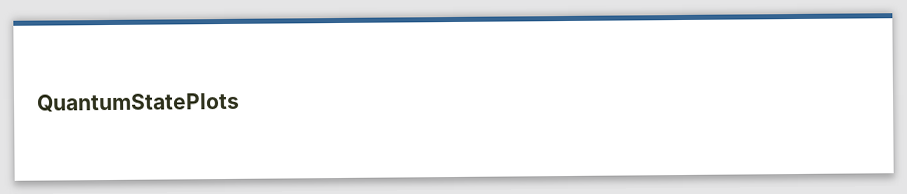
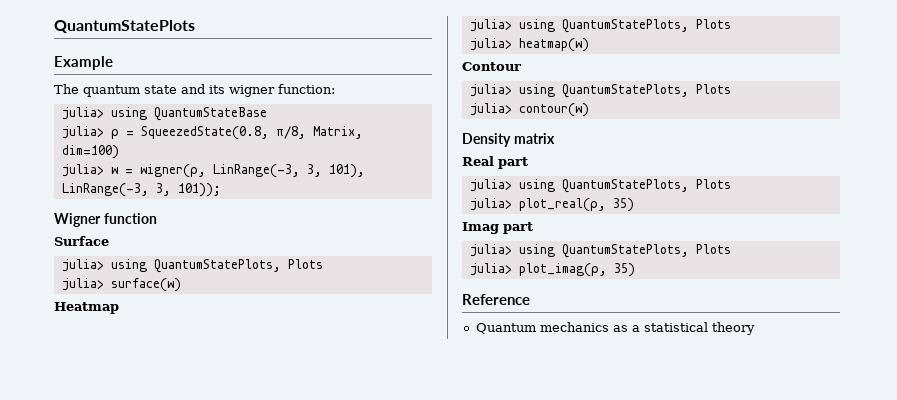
(240, 102) none -> [54,56,113,70] [54,84,335,97] [61,107,267,121] [61,126,363,140] [61,145,119,159] [61,164,365,178] [61,183,221,197] [54,213,157,227] [54,236,109,246] [61,259,323,273] [61,278,181,292] [54,302,119,314] [469,19,731,33] [469,38,589,52] [462,62,521,71] [469,84,731,98] [469,103,589,117] [462,133,555,147] [462,156,528,169] [469,179,731,193] [469,198,634,212] [462,222,533,234] [469,244,731,258] [469,263,635,277] [462,294,530,305] [475,322,755,335] // Example // The quantum state and its wigner function: // julia> using QuantumStateBase // julia> ρ = SqueezedState(0.8, π/8, Matrix, dim=100) // julia> w = wigner(ρ, LinRange(-3, 3, 101), LinRange(-3, 3, 101)); // Wigner function // Surface // julia> using QuantumStatePlots, Plots // julia> surface(w) // Heatmap // julia> using QuantumStatePlots, Plots // julia> heatmap(w) // Contour // julia> using QuantumStatePlots, Plots // julia> contour(w) // Density matrix // Real part // julia> using QuantumStatePlots, Plots // julia> plot_real(ρ, 35) // Imag part // julia> using QuantumStatePlots, Plots // julia> plot_imag(ρ, 35) // Reference // Quantum mechanics as a statistical theory

